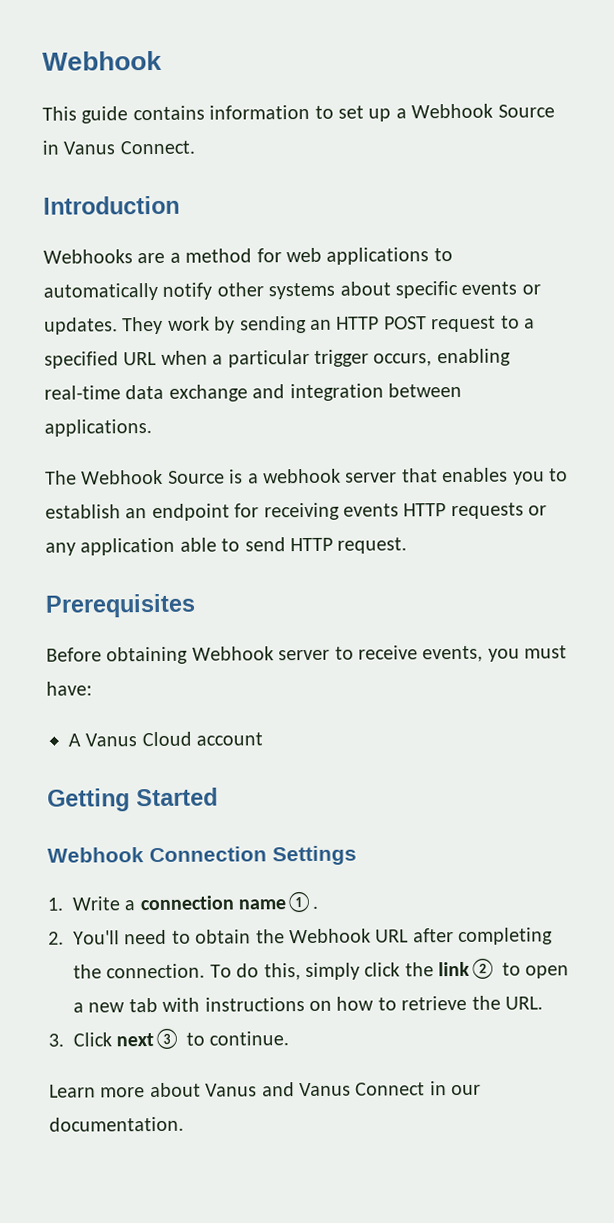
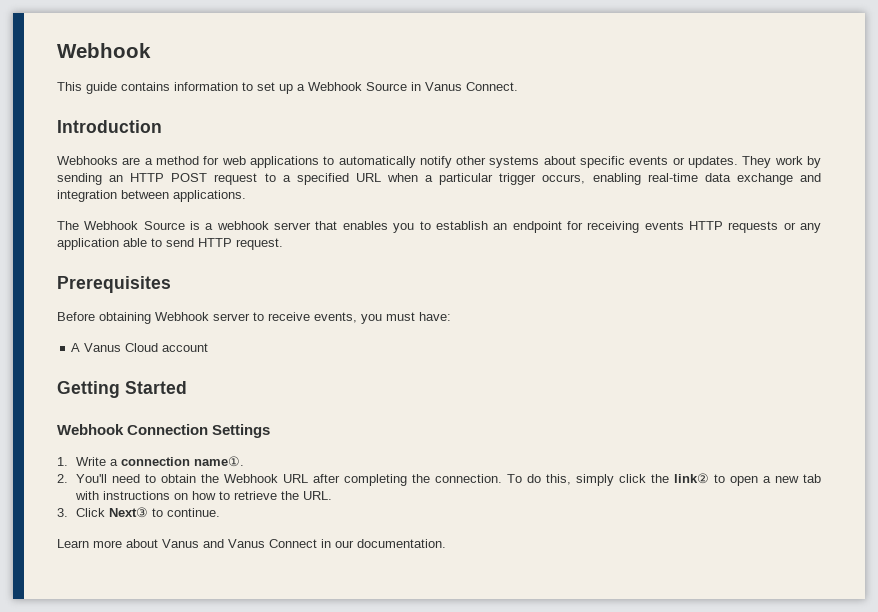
[116,1027,182,1050] next③ -> [108,507,148,518] Next③

